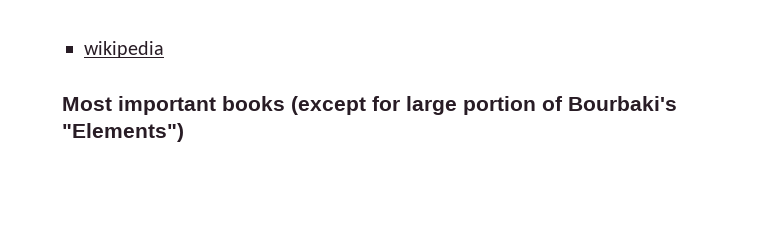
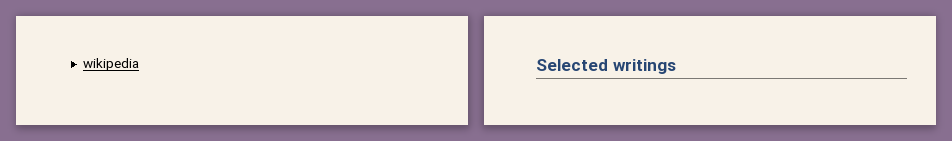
[62,96,677,115] [62,123,184,142] Most important books (except for large portion of Bourbaki's "Elements") -> [536,59,676,74] Selected writings

